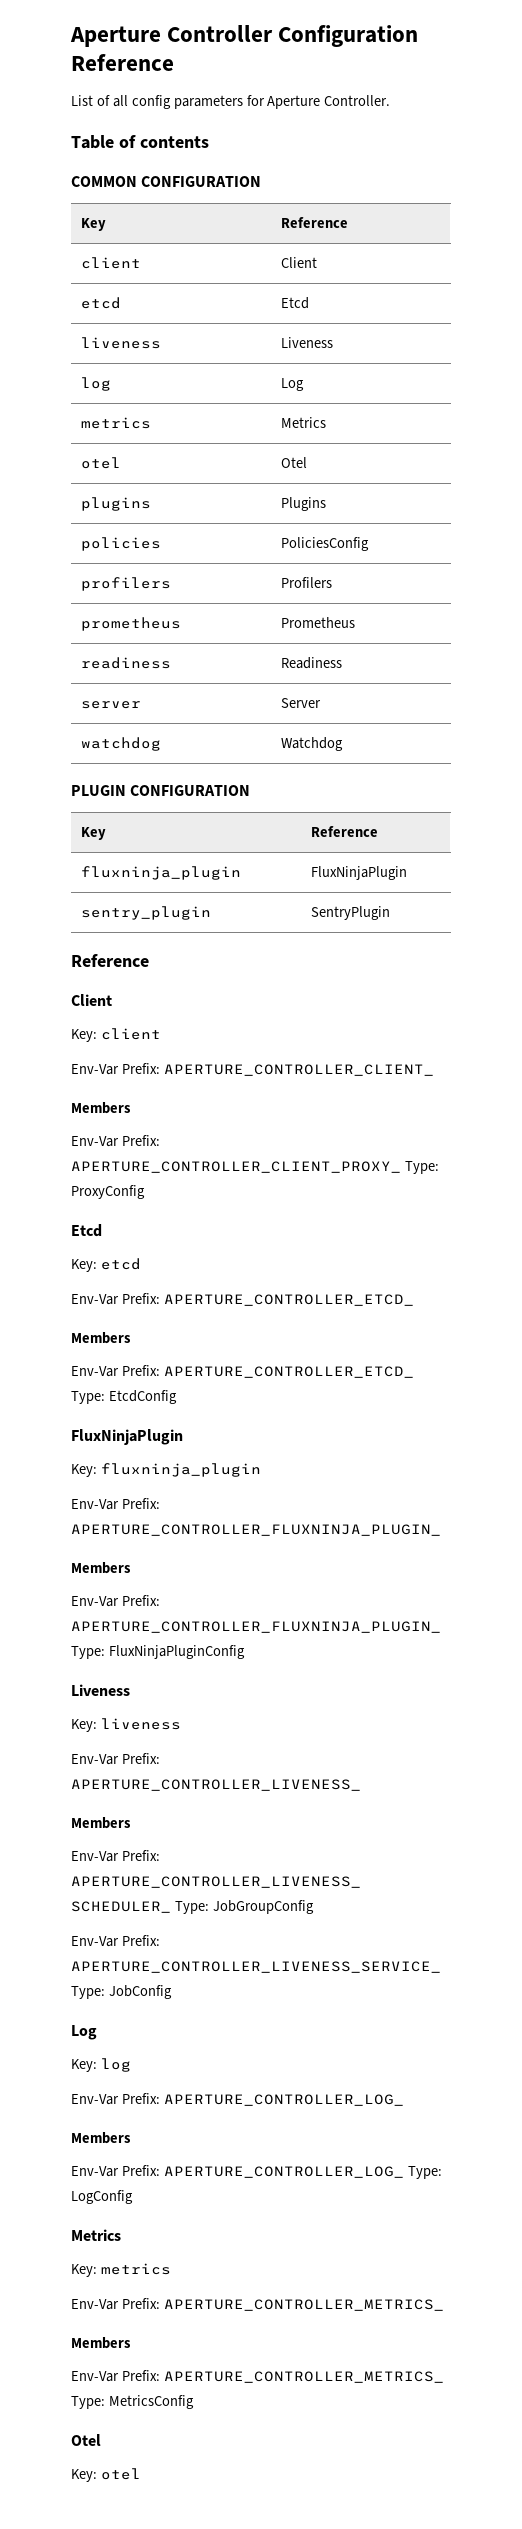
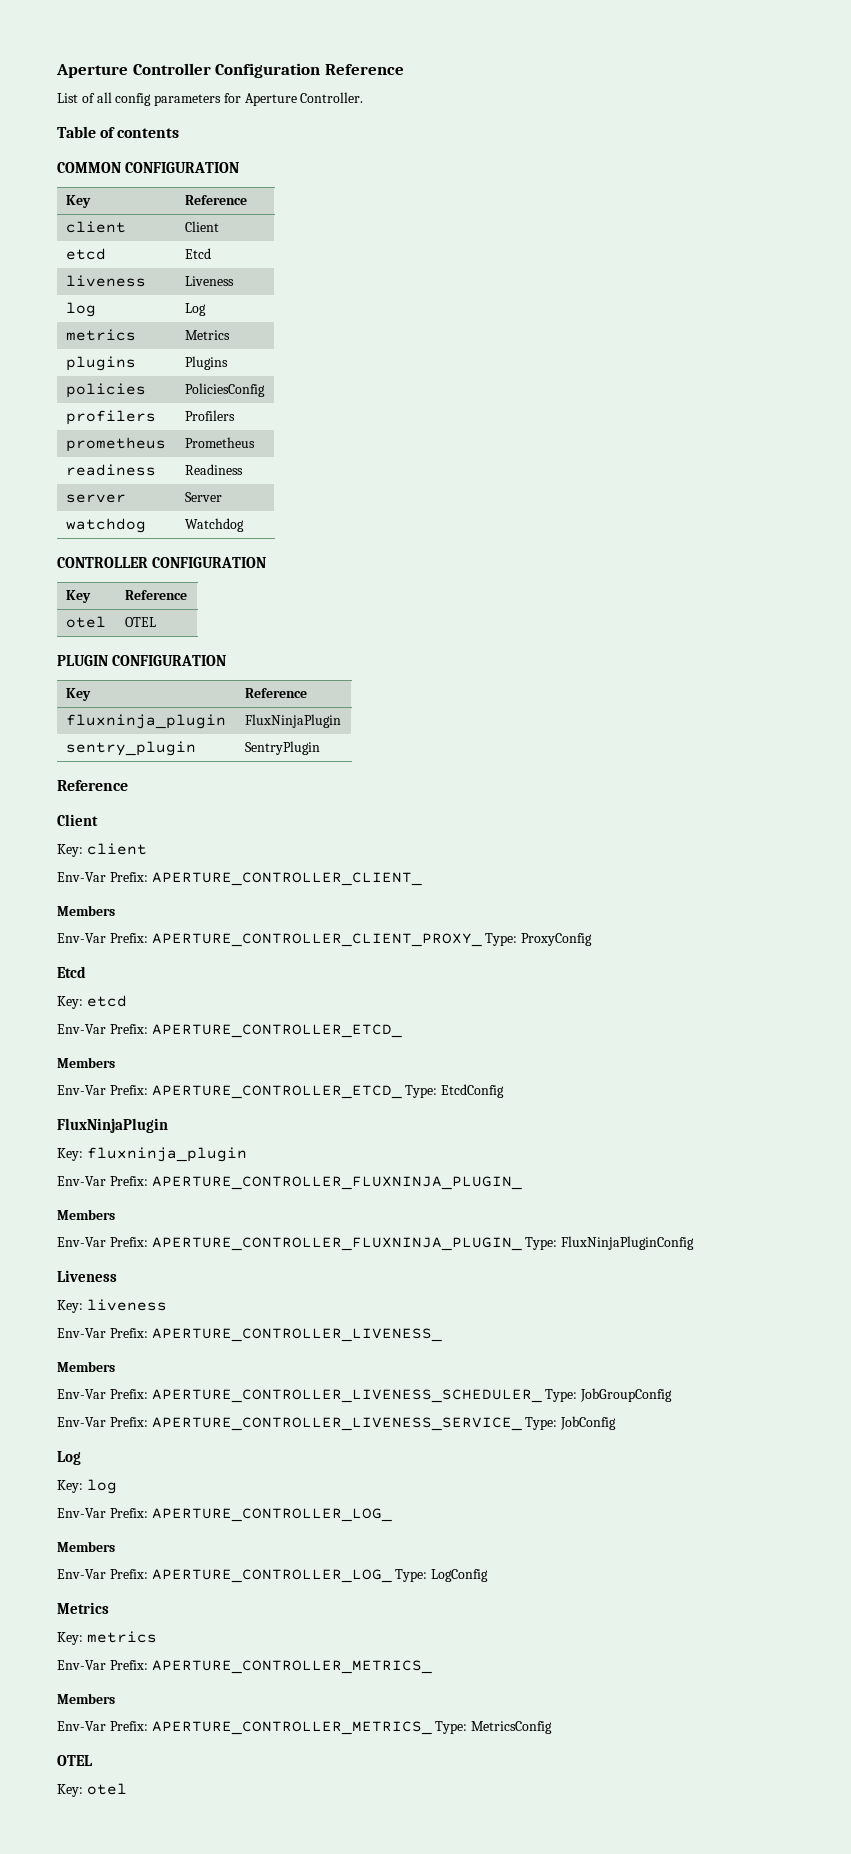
[80,457,121,469] [280,457,307,468] // otel | Otel -> (231, 335) none
(343, 744) none -> [57,557,266,568] [66,590,92,603] [125,590,188,600] [66,616,107,628] [125,617,157,627] // CONTROLLER CONFIGURATION // Key | Reference // otel | OTEL
[71,2434,101,2446] Otel -> [57,1755,93,1766] OTEL

